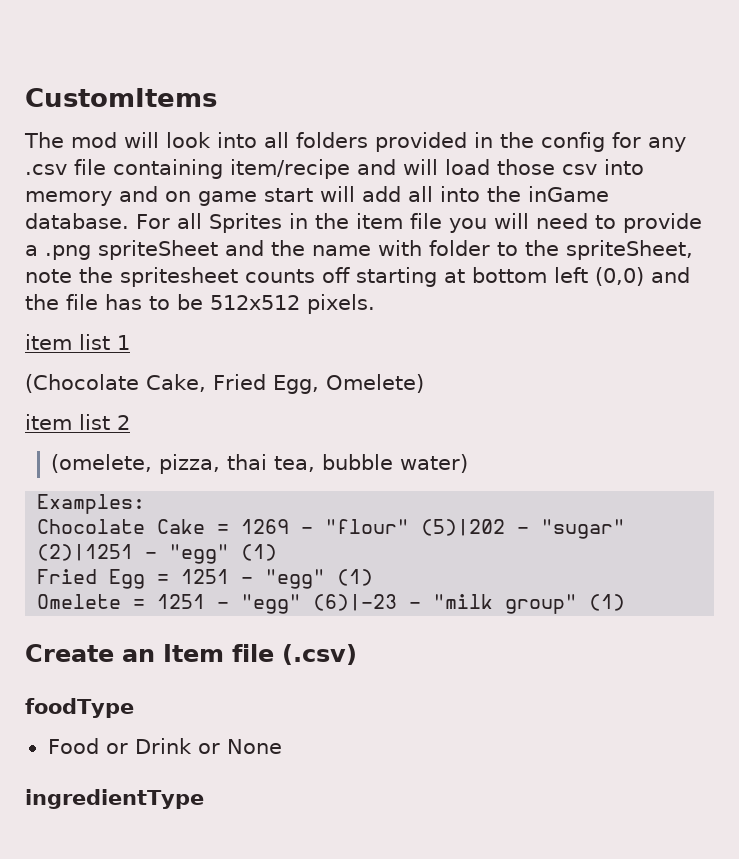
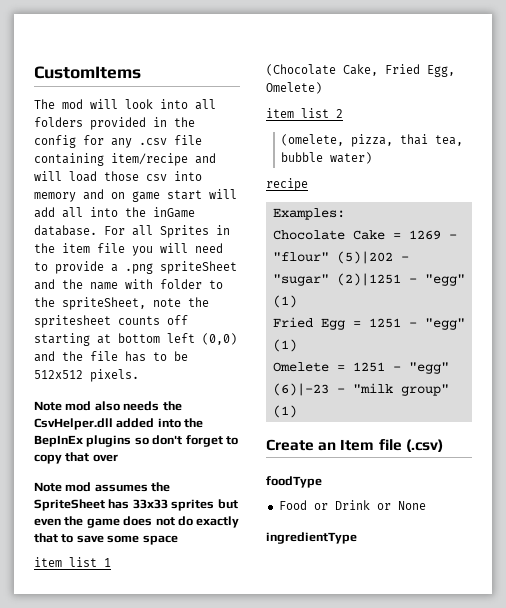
(375, 304) none -> [34,401,182,411] [34,418,204,430] [34,435,238,447] [34,452,118,464] [34,482,171,492] [34,499,238,511] [34,516,240,528] [34,533,178,545] // Note mod also needs the CsvHelper.dll added into the BepInEx plugins so don't forget to copy that over // Note mod assumes the SpriteSheet has 33x33 sprites but even the game does not do exactly that to save some space
(469, 463) none -> [266,178,308,191] // recipe

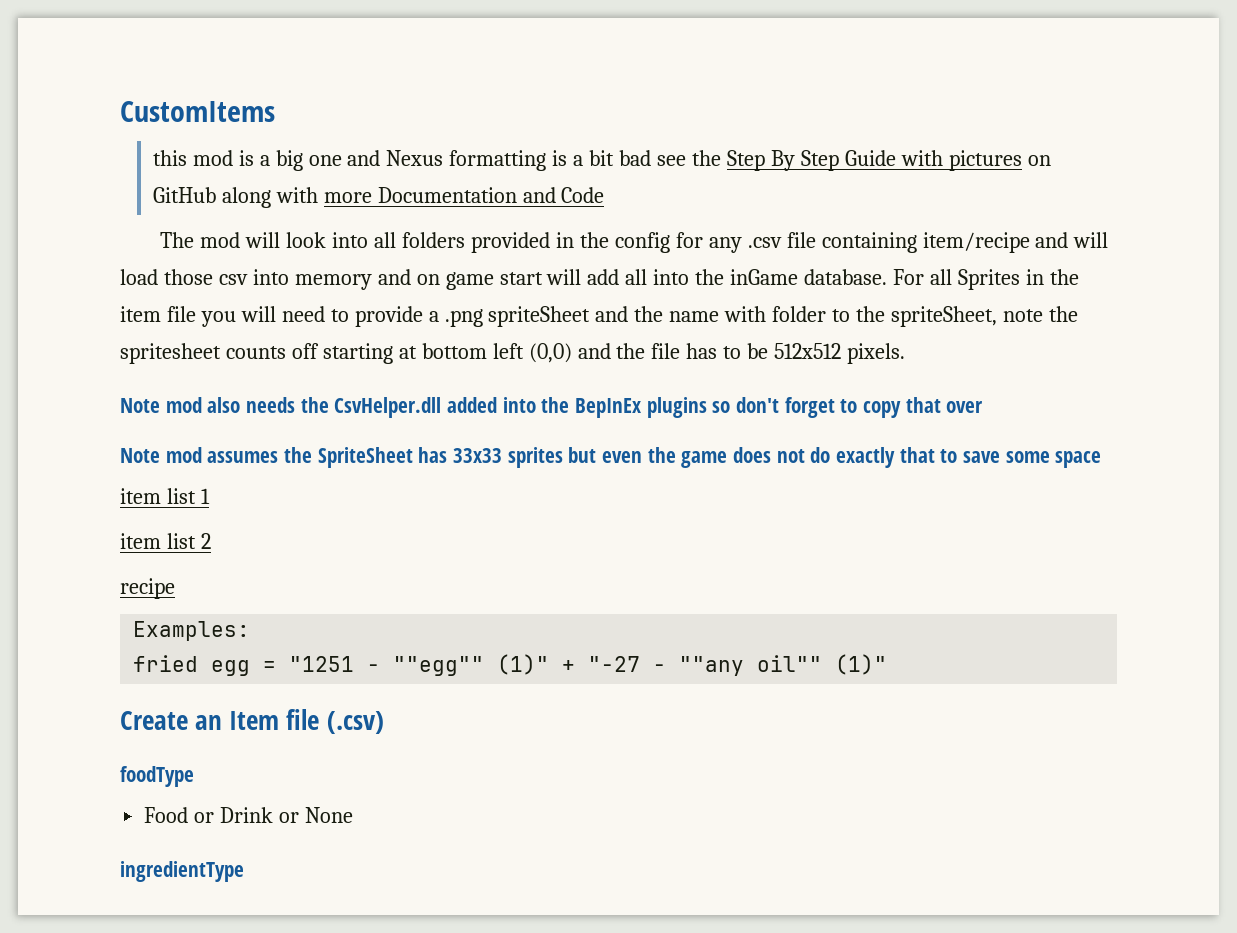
(141, 72) none -> [152,150,1051,171] [152,187,605,208] // this mod is a big one and Nexus formatting is a bit bad see the Step By Step Guide with pictures on GitHub along with more Documentation and Code
[266,64,455,77] [266,82,322,94] [266,108,343,118] [281,134,464,147] [281,152,373,164] [266,178,308,191] [272,208,345,220] [272,230,457,240] [272,251,409,264] [272,273,465,286] [272,295,297,308] [272,317,465,330] [272,339,297,352] [272,362,449,374] [272,383,449,396] [272,405,297,418] (Chocolate Cake, Fried Egg, Omelete) // item list 2 // (omelete, pizza, thai tea, bubble water) // recipe // Examples: // Chocolate Cake = 1269 - "flour" (5)|202 - "sugar" (2)|1251 - "egg" (1) // Fried Egg = 1251 - "egg" (1) // Omelete = 1251 - "egg" (6)|-23 - "milk group" (1) -> [120,533,211,549] [120,578,175,599] [133,621,251,641] [133,654,888,676] item list 2 // recipe // Examples: // fried egg = "1251 - ""egg"" (1)" + "-27 - ""any oil"" (1)"

